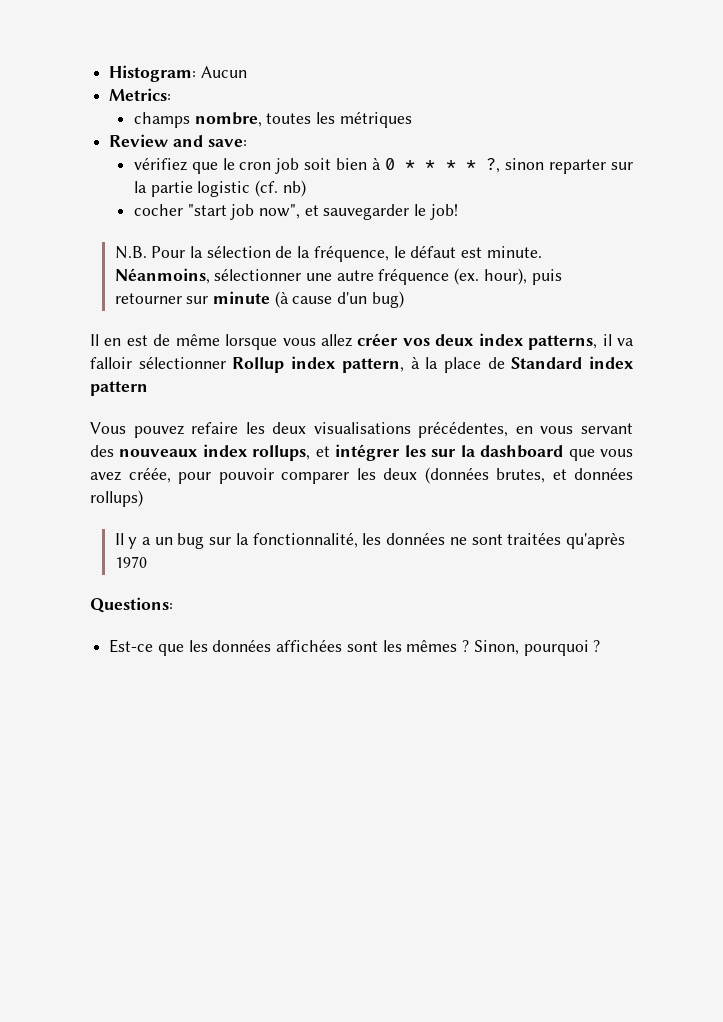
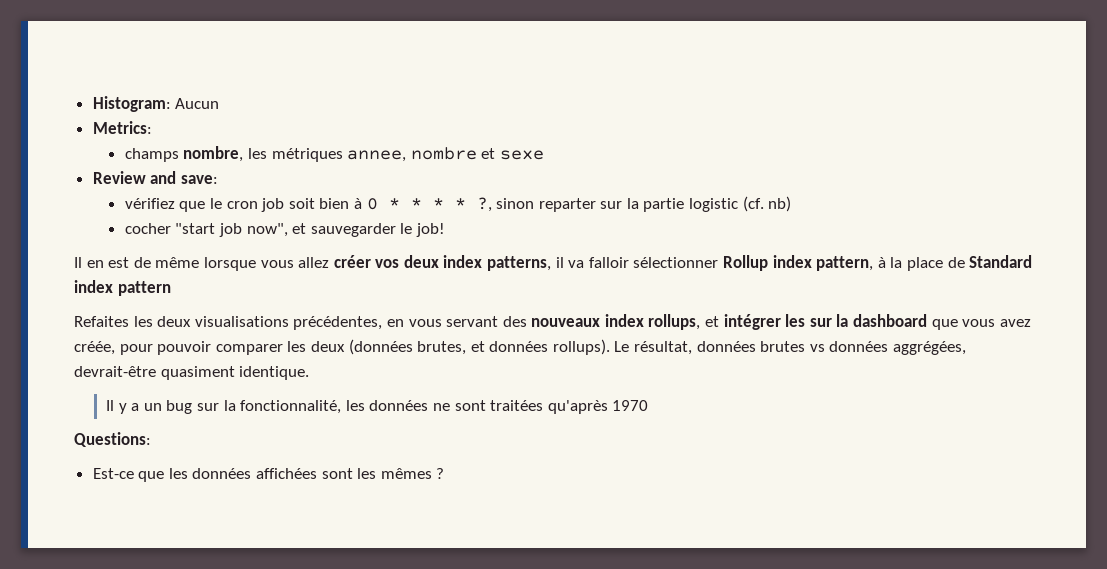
[266,113,312,124] toutes -> (244, 154) none
(412, 119) none -> [347,147,544,162] annee, nombre et sexe
[114,245,542,262] [114,268,562,285] [114,291,404,308] // N.B. Pour la sélection de la fréquence, le défaut est minute. Néanmoins, sélectionner une autre fréquence (ex. hour), puis retourner sur minute (à cause d'un bug) -> (445, 230) none
[90,422,239,438] Vous pouvez refaire -> [74,316,129,327] Refaites
[90,490,143,507] rollups) -> [552,339,967,355] [74,366,310,380] rollups). Le résultat, données brutes vs données aggrégées, devrait-être quasiment identique.
[473,640,601,656] Sinon, pourquoi ? -> (445, 473) none

